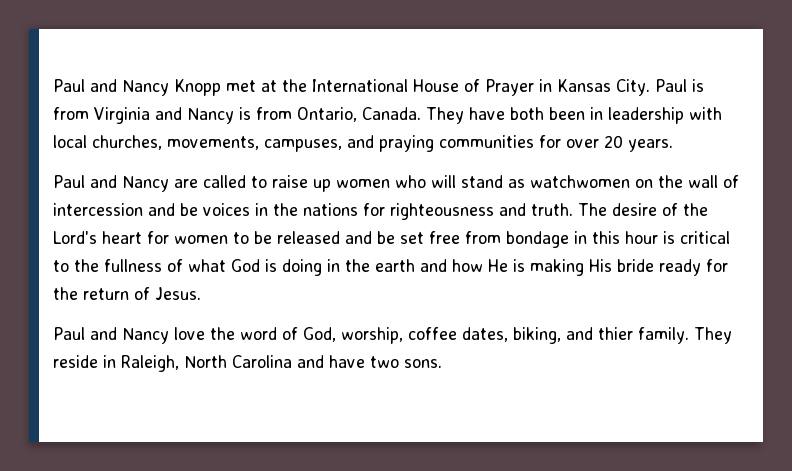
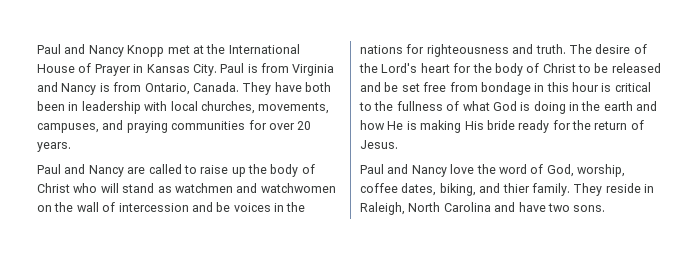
[336,179,390,188] women -> [248,164,315,177] [37,183,70,193] the body of Christ
(525, 183) none -> [174,183,258,193] watchmen and
[174,235,228,244] women -> [472,63,576,76] the body of Christ

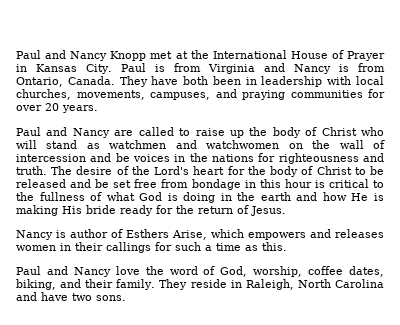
(398, 144) none -> [16,229,384,240] [16,242,287,253] // Nancy is author of Esthers Arise, which empowers and releases women in their callings for such a time as this.
[502,183,530,193] thier -> [85,279,114,288] their

